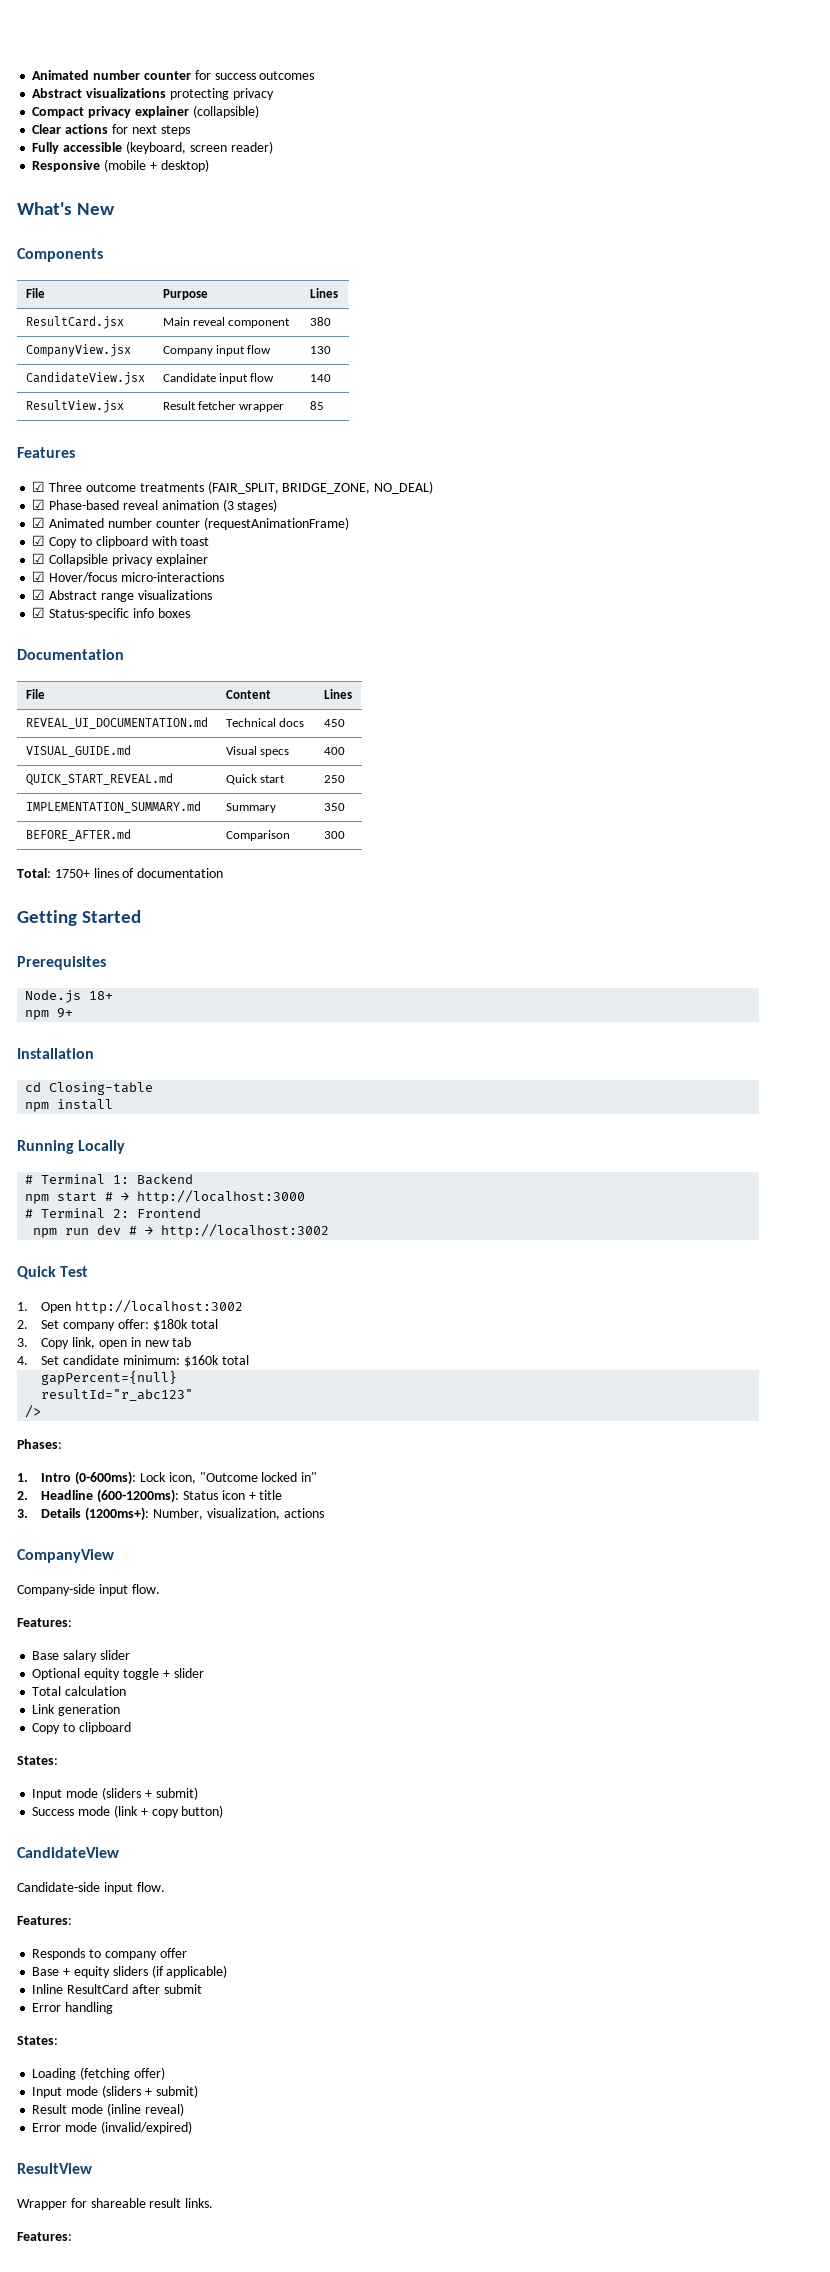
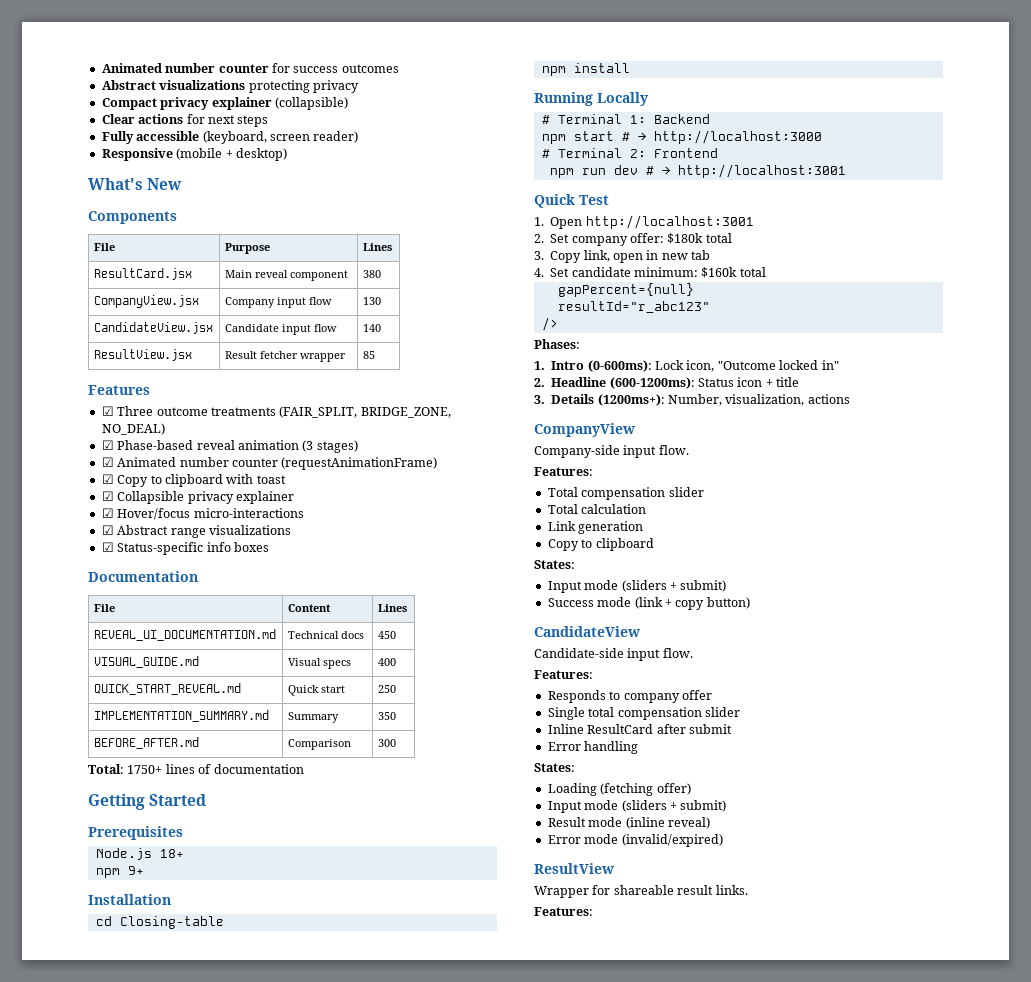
[161,1224,330,1238] http://localhost:3002 -> [677,164,846,178] http://localhost:3001
[75,1300,244,1314] http://localhost:3002 -> [585,215,754,229] http://localhost:3001
[32,1650,130,1662] [32,1668,170,1680] Base salary slider // Optional equity toggle + -> [547,487,666,500] Total compensation
[32,1965,228,1978] Base + equity sliders (if applicable) -> [547,707,740,720] Single total compensation slider

